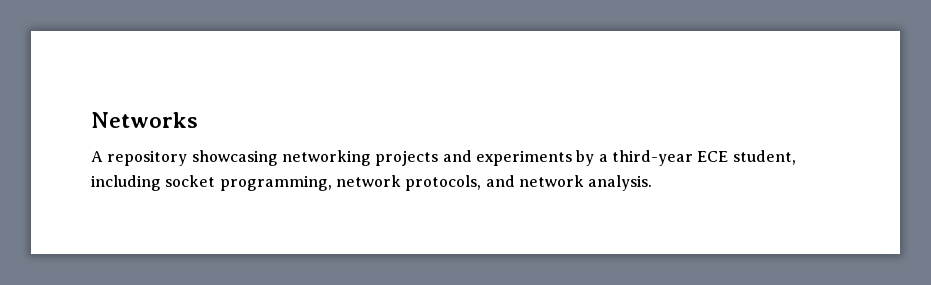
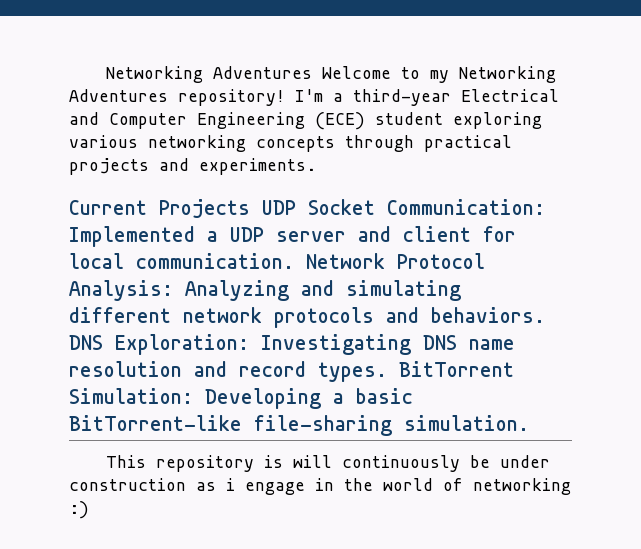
[91,112,198,128] [91,150,796,166] [91,175,653,191] Networks // A repository showcasing networking projects and experiments by a third-year ECE student, including socket programming, network protocols, and network analysis. -> [106,66,557,83] [69,89,559,106] [69,112,542,130] [69,135,512,152] [69,158,316,175] [69,199,545,219] [69,226,516,247] [69,253,485,269] [69,280,461,301] [69,307,545,328] [69,334,515,355] [69,361,514,382] [69,388,413,409] [69,415,529,436] [106,455,551,472] [69,478,571,495] [69,501,89,519] Networking Adventures Welcome to my Networking Adventures repository! I'm a third-year Electrical and Computer Engineering (ECE) student exploring various networking concepts through practical projects and experiments. // Current Projects UDP Socket Communication: Implemented a UDP server and client for local communication. Network Protocol Analysis: Analyzing and simulating different network protocols and behaviors. DNS Exploration: Investigating DNS name resolution and record types. BitTorrent Simulation: Developing a basic BitTorrent-like file-sharing simulation. // This repository is will continuously be under construction as i engage in the world of networking :)

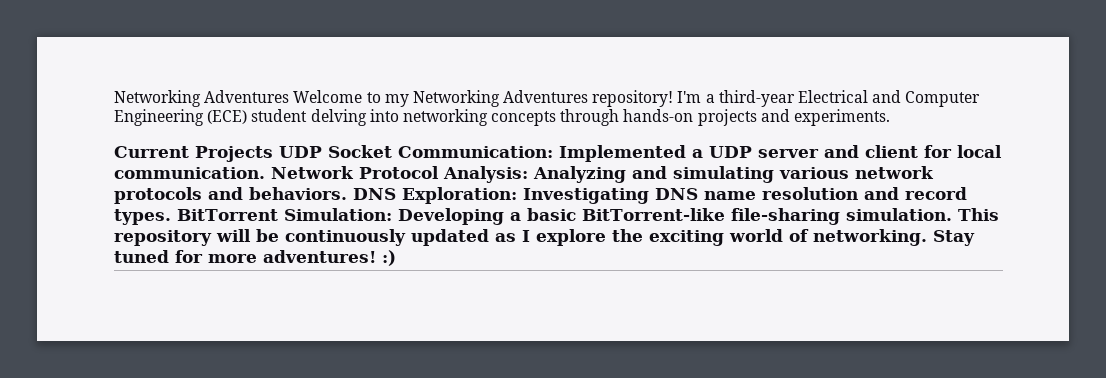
[453,112,542,129] [69,135,138,148] exploring various -> [310,109,399,126] delving into
[424,135,512,152] practical -> [623,109,694,122] hands-on
[69,307,171,323] different -> [779,167,849,179] various
(529, 423) // -> (952, 214) none
[264,455,551,472] [69,478,571,495] is will continuously be under construction as i engage in the world of networking -> [216,229,975,246] [114,250,376,263] will be continuously updated as I explore the exciting world of networking. Stay tuned for more adventures!

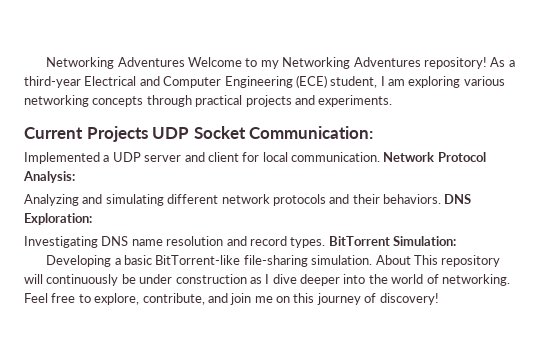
[677,91,702,103] I'm -> [490,57,506,67] As
[251,109,399,126] student delving into -> [330,76,505,88] student, I am exploring various
[623,109,694,122] hands-on -> [195,95,243,107] practical
(553, 152) none -> (374, 132) //
(528, 174) none -> (75, 177) //
[779,167,849,179] various -> [167,194,219,204] different
(243, 193) none -> [352,194,380,204] their
(517, 195) none -> (92, 219) //
(392, 214) none -> (456, 241) //
(952, 214) none -> [375,255,411,265] About
[256,229,975,246] [114,250,396,266] be continuously updated as I explore the exciting world of networking. Stay tuned for more adventures! :) -> [46,274,510,286] [24,293,439,305] continuously be under construction as I dive deeper into the world of networking. Feel free to explore, contribute, and join me on this journey of discovery!

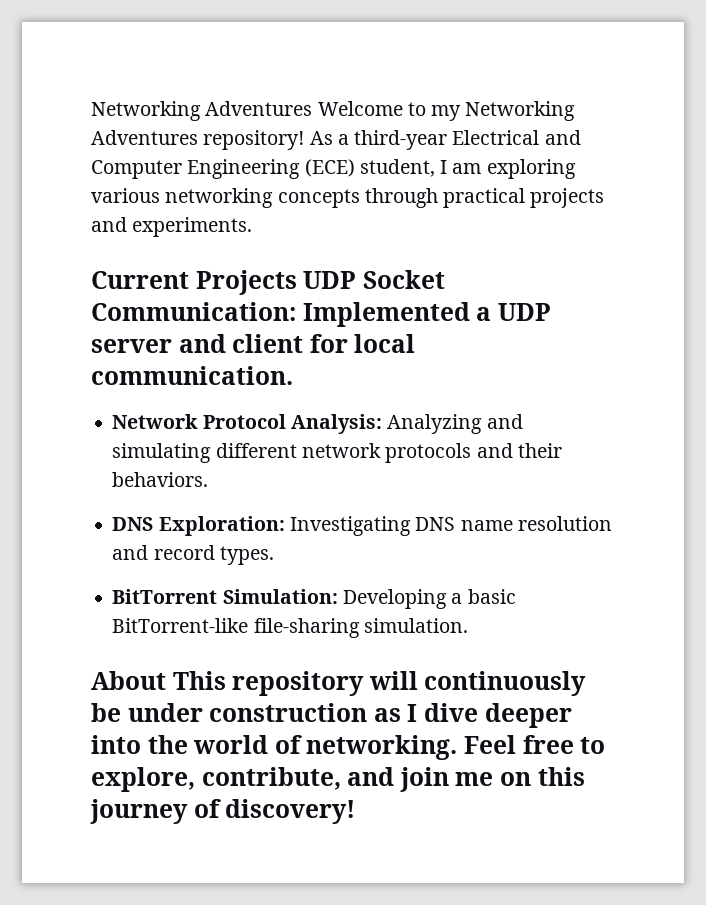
(374, 132) // -> (296, 311) none
(380, 157) none -> (293, 375) //
(75, 177) // -> (382, 424) none
(441, 199) none -> (209, 479) //
(92, 219) // -> (285, 526) none
(326, 242) none -> (274, 555) //
(456, 241) // -> (338, 596) none
(373, 260) none -> (468, 625) //

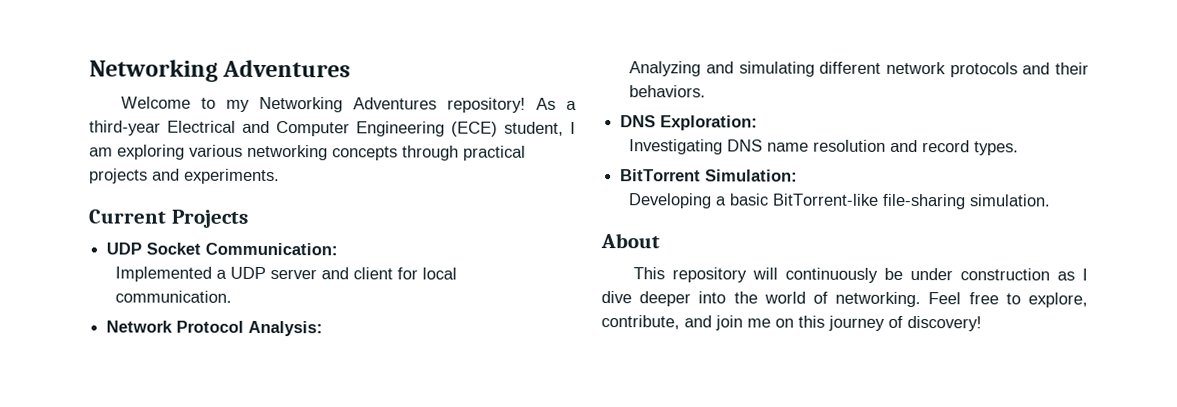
[91,101,313,121] Networking Adventures -> [89,59,352,82] Networking Adventures //
(297, 282) none -> (248, 218) //
(296, 311) none -> (339, 249) //
(382, 424) none -> (324, 328) //
(285, 526) none -> (759, 123) //
(338, 596) none -> (799, 175) //
(166, 680) none -> (660, 241) //

